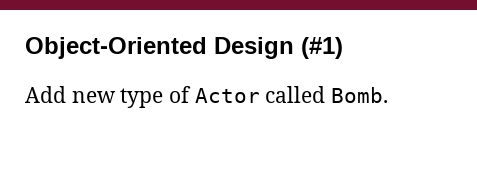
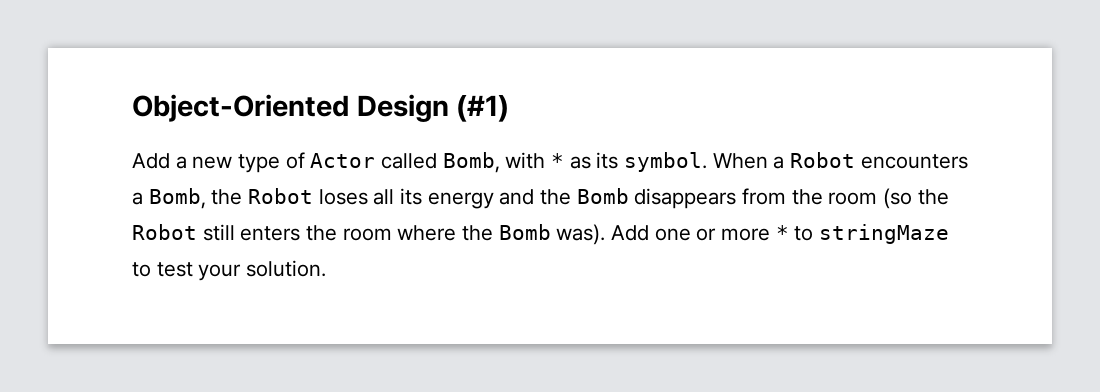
(66, 94) none -> [175,156,187,169] a
[331,87,389,103] Bomb. -> [442,152,968,173] [132,188,949,209] [132,224,950,245] [132,260,327,281] Bomb, with * as its symbol. When a Robot encounters a Bomb, the Robot loses all its energy and the Bomb disappears from the room (so the Robot still enters the room where the Bomb was). Add one or more * to stringMaze to test your solution.

